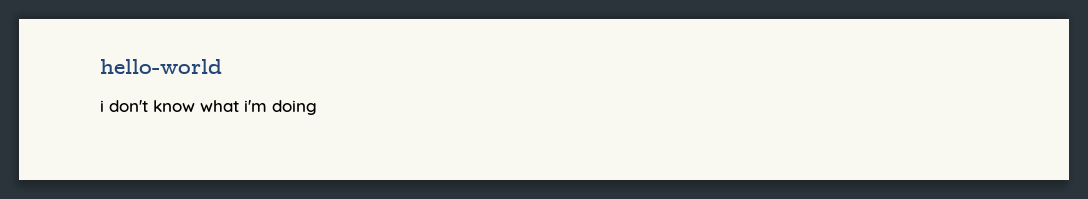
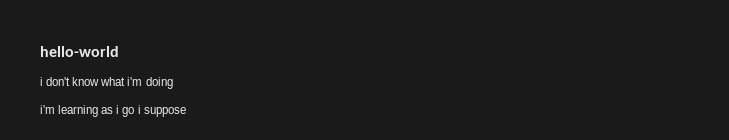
(317, 107) none -> [40,105,186,117] // i'm learning as i go i suppose

